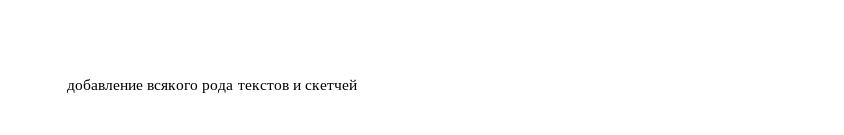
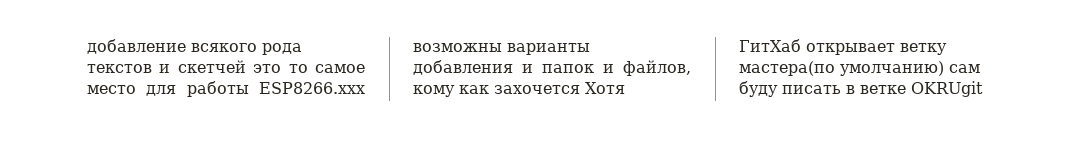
(357, 84) none -> [253,64,365,73] [87,81,365,97] [413,43,590,55] [413,60,691,76] [413,82,625,97] [739,39,947,55] [739,61,980,76] [739,81,983,97] это то самое место для работы ESP8266.xxx возможны варианты добавления и папок и файлов, кому как захочется Хотя ГитХаб открывает ветку мастера(по умолчанию) сам буду писать в ветке OKRUgit

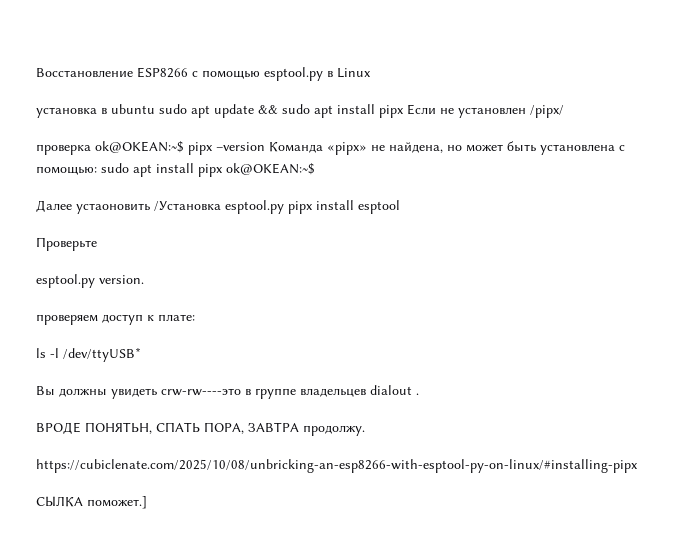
[87,39,302,55] [87,60,365,73] [87,81,365,97] [413,43,590,55] [413,60,691,76] [413,82,625,97] [739,39,947,55] [739,61,980,76] [739,81,983,97] добавление всякого рода текстов и скетчей это то самое место для работы ESP8266.xxx возможны варианты добавления и папок и файлов, кому как захочется Хотя ГитХаб открывает ветку мастера(по умолчанию) сам буду писать в ветке OKRUgit -> [36,67,371,81] [36,104,564,118] [36,141,625,155] [36,163,315,177] [36,200,400,214] [36,237,97,251] [36,274,144,288] [36,314,195,325] [36,347,141,362] [36,385,419,399] [36,422,365,436] [36,459,638,473] [36,496,147,509] Восстановление ESP8266 с помощью esptool.py в Linux // установка в ubuntu sudo apt update && sudo apt install pipx Если не установлен /pipx/ // проверка ok@OKEAN:~$ pipx –version Команда «pipx» не найдена, но может быть установлена с помощью: sudo apt install pipx ok@OKEAN:~$ // Далее устаоновить /Установка esptool.py pipx install esptool // Проверьте // esptool.py version. // проверяем доступ к плате: // ls -l /dev/ttyUSB* // Вы должны увидеть crw-rw----это в группе владельцев dialout . // ВРОДЕ ПОНЯТЬН, СПАТЬ ПОРА, ЗАВТРА продолжу. // https://cubiclenate.com/2025/10/08/unbricking-an-esp8266-with-esptool-py-on-linux/#installing-pipx // СЫЛКА поможет.]

